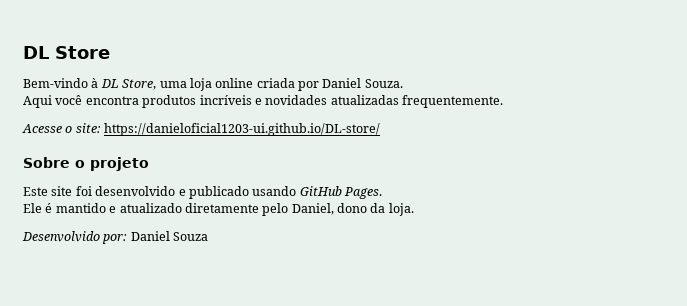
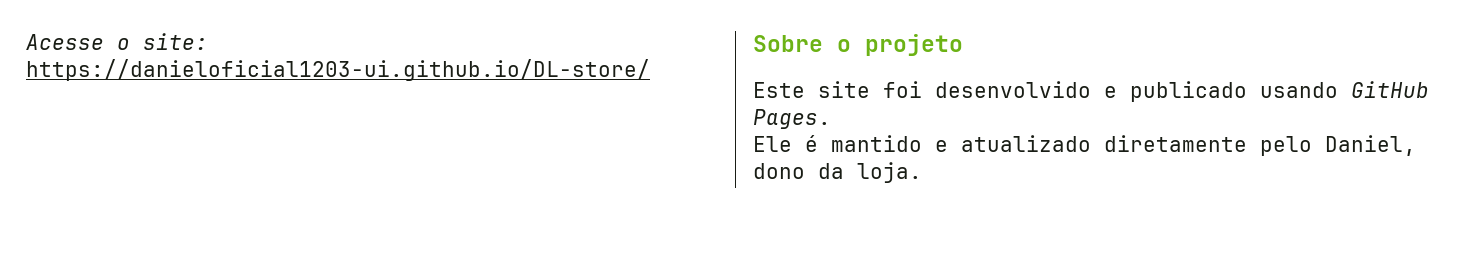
[23,46,110,59] [23,78,403,91] [23,95,503,108] DL Store // Bem-vindo à DL Store, uma loja online criada por Daniel Souza. // Aqui você encontra produtos incríveis e novidades atualizadas frequentemente. // -> (26, 42) none
[22,231,209,244] // Desenvolvido por: Daniel Souza -> (922, 172) none

